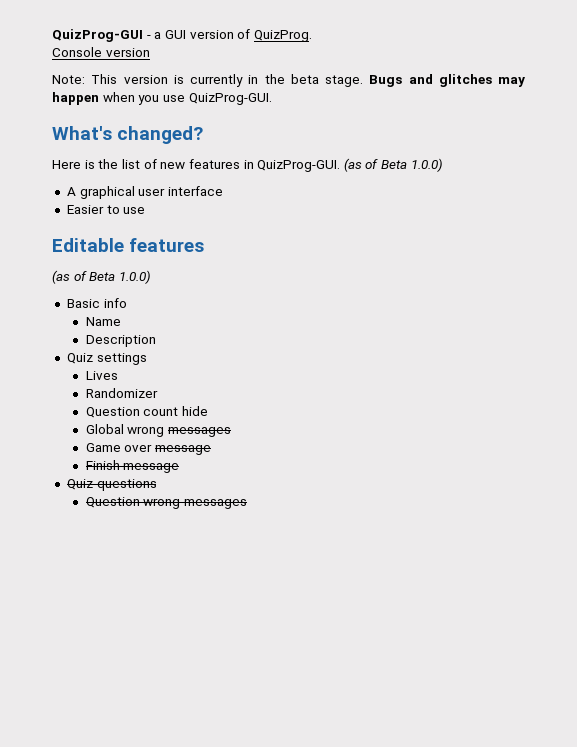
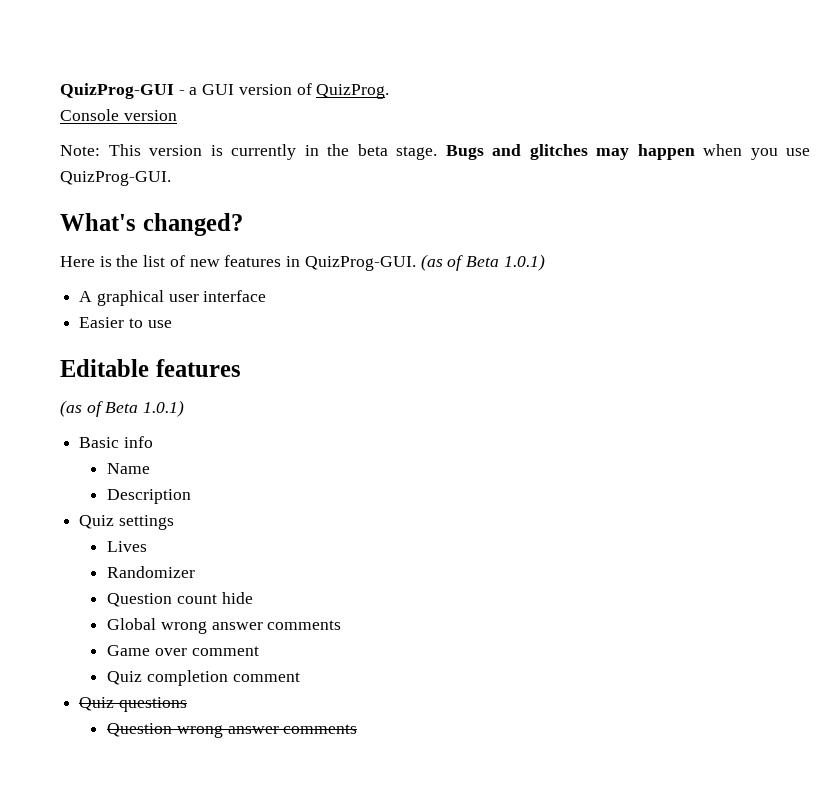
[410,158,443,172] 1.0.0) -> [503,254,545,271] 1.0.1)
[118,270,151,284] 1.0.0) -> [143,400,185,417] 1.0.1)
[167,427,231,437] messages -> [211,620,342,630] answer comments
[154,445,211,455] [85,460,180,473] message // Finish message -> [191,646,259,656] [107,670,300,686] comment // Quiz completion comment
[183,499,247,509] messages -> [227,724,358,734] answer comments

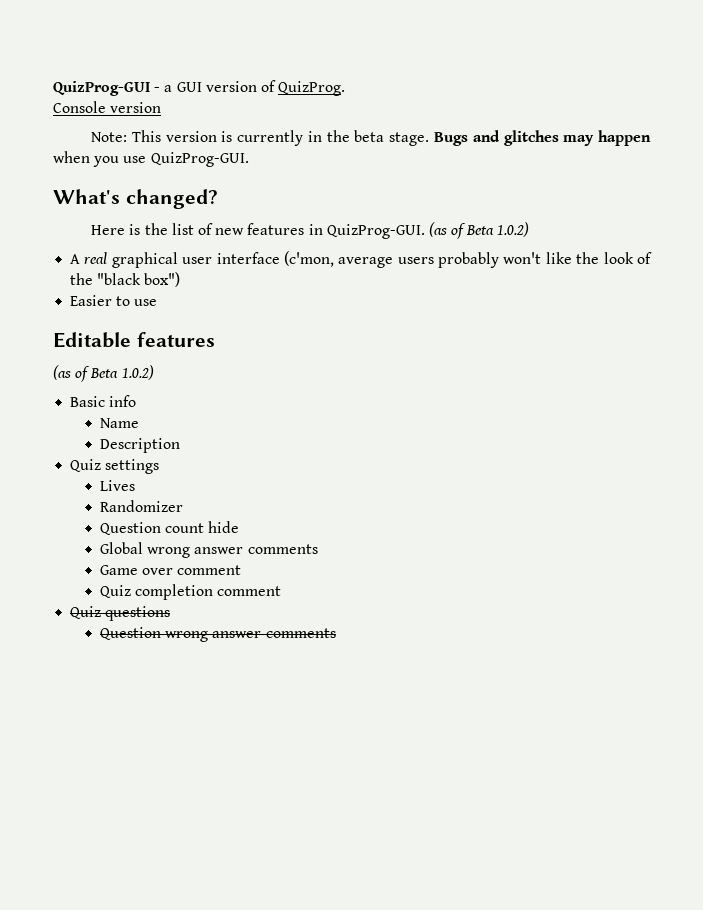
[503,254,545,271] 1.0.1) -> [497,222,530,237] 1.0.2)
(93, 296) none -> [84,252,108,264] real
(267, 296) none -> [283,251,653,268] [70,272,181,287] (c'mon, average users probably won't like the look of the "black box")
[143,400,185,417] 1.0.1) -> [121,365,154,380] 1.0.2)

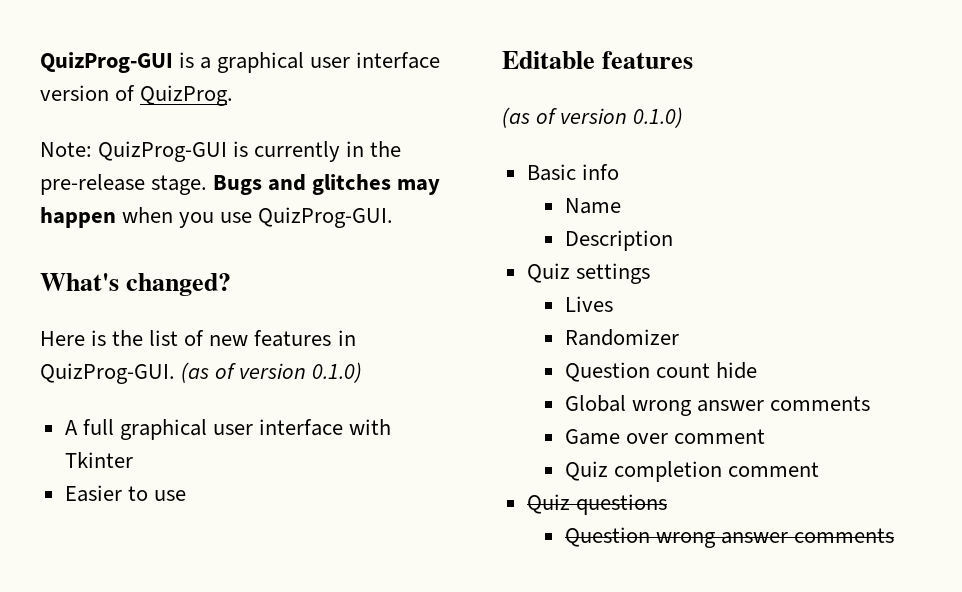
[53,81,202,96] QuizProg-GUI - a GUI -> [40,52,441,73] QuizProg-GUI is a graphical user interface
[53,101,162,113] // Console version -> (234, 95) none
[131,130,217,142] This version -> [98,141,228,162] QuizProg-GUI
[354,130,385,142] beta -> [40,174,145,195] pre-release
[466,222,530,237] Beta 1.0.2) -> [239,362,363,383] version 0.1.0)
[84,251,653,268] [70,272,181,287] real graphical user interface (c'mon, average users probably won't like the look of the "black box") -> [82,419,392,440] [64,452,133,468] full graphical user interface with Tkinter
[90,365,154,380] Beta 1.0.2) -> [560,107,684,128] version 0.1.0)

